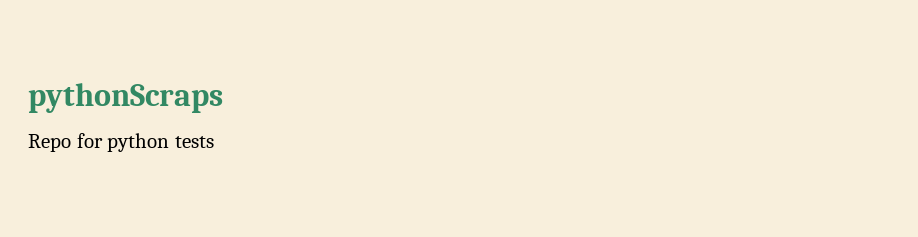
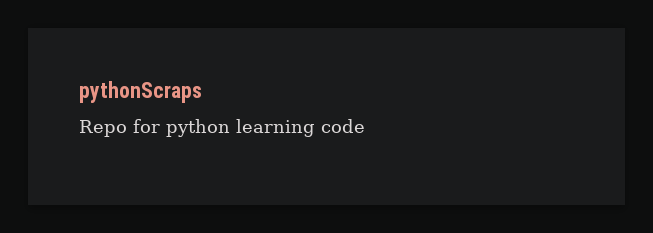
[174,136,214,148] tests -> [236,119,365,137] learning code

